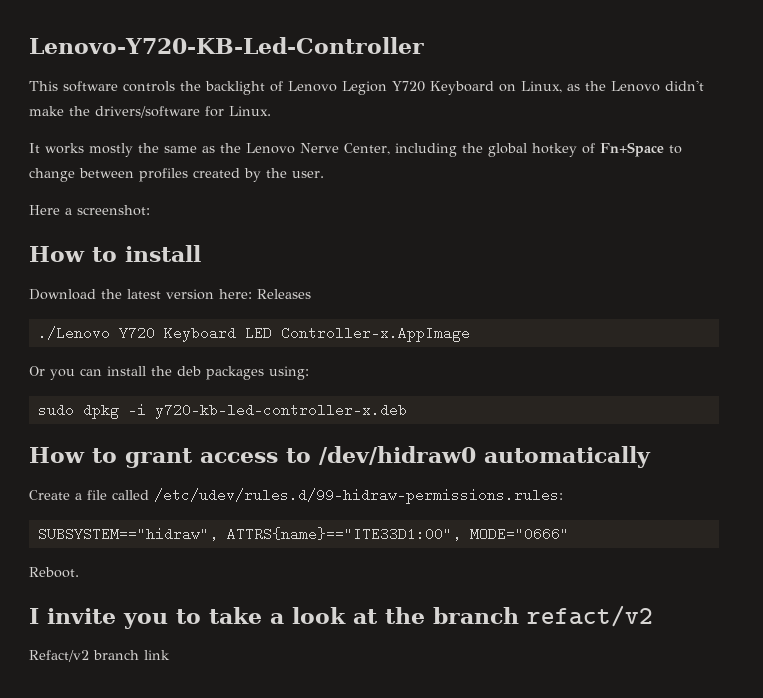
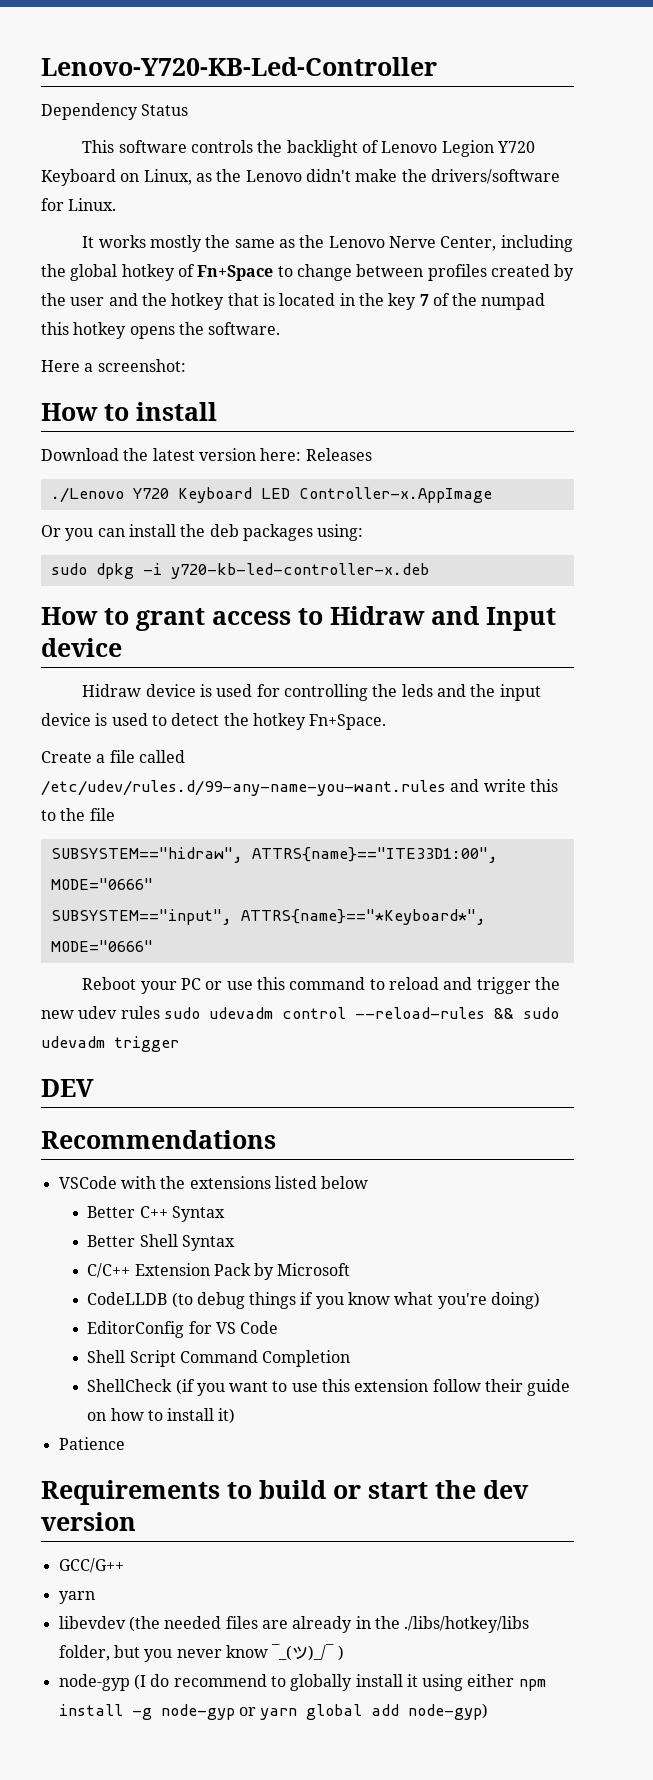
(424, 45) none -> [41,103,189,120] // Dependency Status
[292,171,324,178] user. -> [70,293,546,310] [41,322,281,339] user and the hotkey that is located in the key 7 of the numpad this hotkey opens the software.
[319,446,651,468] [29,488,563,504] [37,527,569,541] [29,567,79,578] [29,605,653,629] [29,650,170,662] /dev/hidraw0 automatically // Create a file called /etc/udev/rules.d/99-hidraw-permissions.rules: // SUBSYSTEM=="hidraw", ATTRS{name}=="ITE33D1:00", MODE="0666" // Reboot. // I invite you to take a look at the branch refact/v2 // Refact/v2 branch link -> [330,606,556,631] [41,638,122,657] [82,684,541,701] [41,713,387,730] [41,750,185,763] [41,779,558,796] [41,808,115,821] [50,847,498,863] [50,878,153,890] [50,909,486,925] [50,940,153,952] [82,977,560,994] [41,1006,559,1019] [41,1036,179,1052] [41,1079,94,1097] [41,1130,276,1149] [58,1176,369,1189] [87,1206,225,1222] [87,1234,235,1251] [87,1263,351,1280] [87,1292,541,1309] [87,1321,279,1338] [87,1350,351,1367] [87,1379,571,1396] [87,1408,236,1424] [58,1437,125,1450] [41,1480,529,1505] [41,1512,136,1531] [58,1558,124,1573] [58,1591,95,1604] [58,1616,530,1633] [58,1644,344,1662] [58,1674,546,1691] [58,1703,489,1720] Hidraw and Input device // Hidraw device is used for controlling the leds and the input device is used to detect the hotkey Fn+Space. // Create a file called /etc/udev/rules.d/99-any-name-you-want.rules and write this to the file // SUBSYSTEM=="hidraw", ATTRS{name}=="ITE33D1:00", MODE="0666" // SUBSYSTEM=="input", ATTRS{name}=="*Keyboard*", MODE="0666" // Reboot your PC or use this command to reload and trigger the new udev rules sudo udevadm control --reload-rules && sudo udevadm trigger // DEV // Recommendations // VSCode with the extensions listed below // Better C++ Syntax // Better Shell Syntax // C/C++ Extension Pack by Microsoft // CodeLLDB (to debug things if you know what you're doing) // EditorConfig for VS Code // Shell Script Command Completion // ShellCheck (if you want to use this extension follow their guide on how to install it) // Patience // Requirements to build or start the dev version // GCC/G++ // yarn // libevdev (the needed files are already in the ./libs/hotkey/libs folder, but you never know ¯_(ツ)_/¯ ) // node-gyp (I do recommend to globally install it using either npm install -g node-gyp or yarn global add node-gyp)

